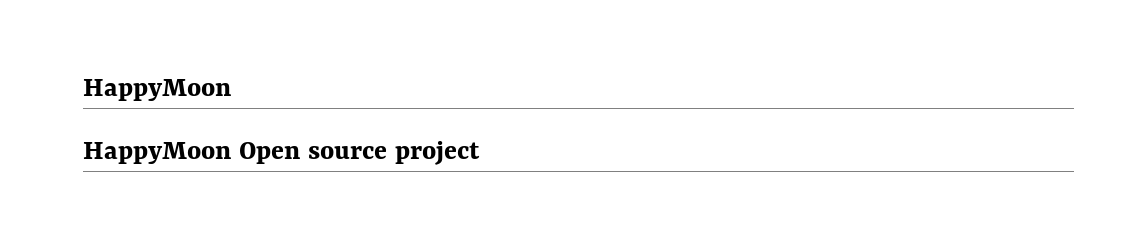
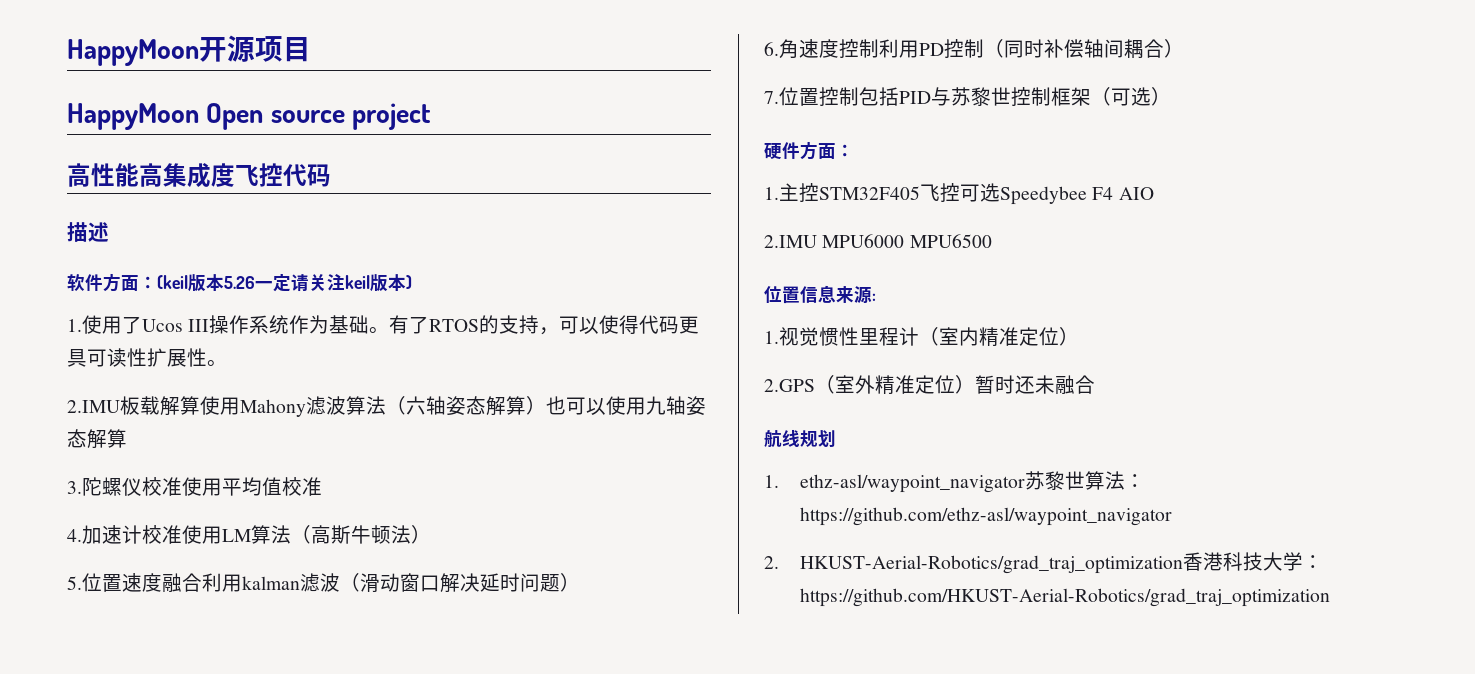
[83,79,231,101] HappyMoon -> [67,35,311,66] HappyMoon开源项目
(480, 153) none -> [67,163,331,188] [67,222,109,242] [67,273,412,292] [67,315,700,335] [67,348,227,367] [67,396,706,417] [67,429,127,449] [67,477,322,496] [67,525,431,544] [67,573,580,593] [764,39,1184,59] [764,87,1171,107] [764,141,854,160] [764,183,1154,205] [764,234,992,248] [764,285,876,304] [764,327,1079,346] [764,375,1095,394] [764,429,836,448] [764,471,1145,493] [799,507,1172,526] [764,552,1323,574] [799,588,1330,607] // 高性能高集成度飞控代码 // 描述 // 软件方面：(keil版本5.26一定请关注keil版本) // 1.使用了Ucos III操作系统作为基础。有了RTOS的支持，可以使得代码更具可读性扩展性。 // 2.IMU板载解算使用Mahony滤波算法（六轴姿态解算）也可以使用九轴姿态解算 // 3.陀螺仪校准使用平均值校准 // 4.加速计校准使用LM算法（高斯牛顿法） // 5.位置速度融合利用kalman滤波（滑动窗口解决延时问题） // 6.角速度控制利用PD控制（同时补偿轴间耦合） // 7.位置控制包括PID与苏黎世控制框架（可选） // 硬件方面： // 1.主控STM32F405飞控可选Speedybee F4 AIO // 2.IMU MPU6000 MPU6500 // 位置信息来源: // 1.视觉惯性里程计（室内精准定位） // 2.GPS（室外精准定位）暂时还未融合 // 航线规划 // 1. ethz-asl/waypoint_navigator苏黎世算法：https://github.com/ethz-asl/waypoint_navigator // 2. HKUST-Aerial-Robotics/grad_traj_optimization香港科技大学：https://github.com/HKUST-Aerial-Robotics/grad_traj_optimization

